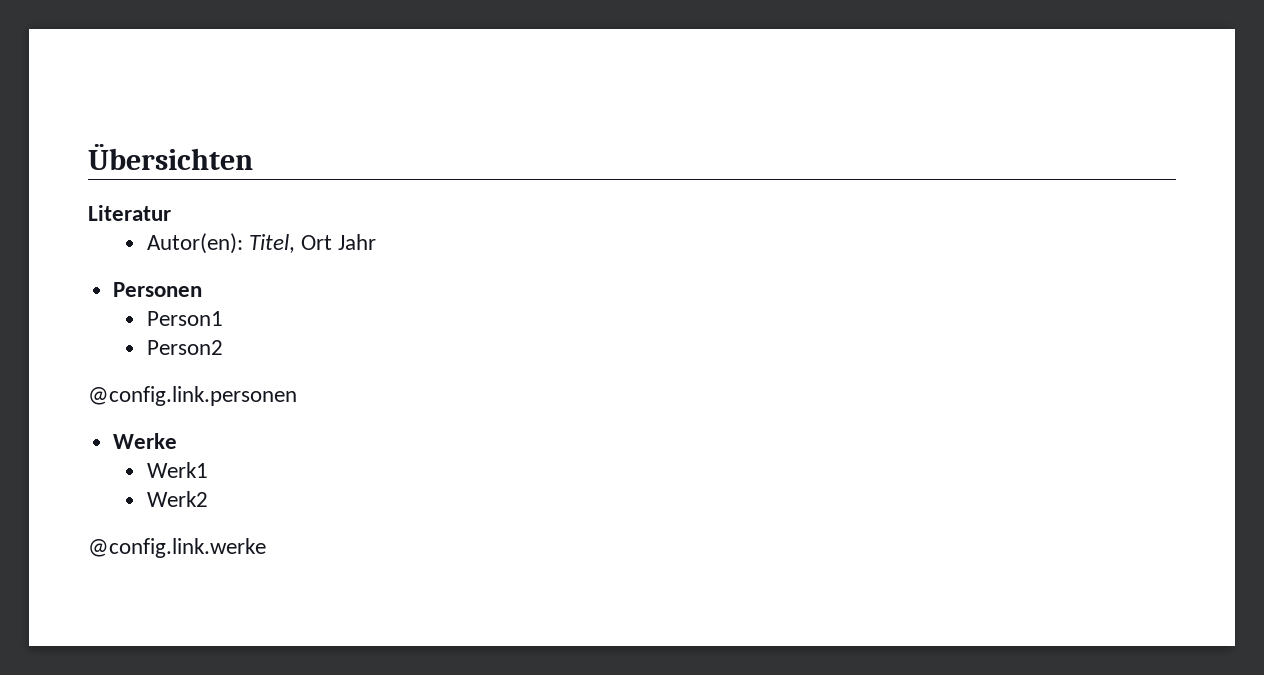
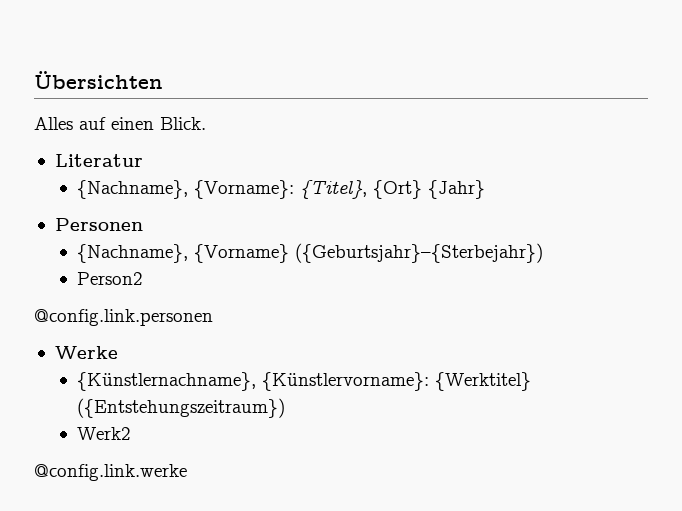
[88,205,171,221] [146,233,377,254] [113,282,203,297] [146,311,223,326] Literatur // Autor(en): Titel, Ort Jahr // Personen // Person1 -> [34,117,206,130] [54,154,143,167] [76,180,485,199] [54,218,143,231] [76,243,543,263] Alles auf einen Blick. // Literatur // {Nachname}, {Vorname}: {Titel}, {Ort} {Jahr} // Personen // {Nachname}, {Vorname} ({Geburtsjahr}–{Sterbejahr})
[146,462,208,478] Werk1 -> [76,372,531,391] [76,398,285,418] {Künstlernachname}, {Künstlervorname}: {Werktitel} ({Entstehungszeitraum})

